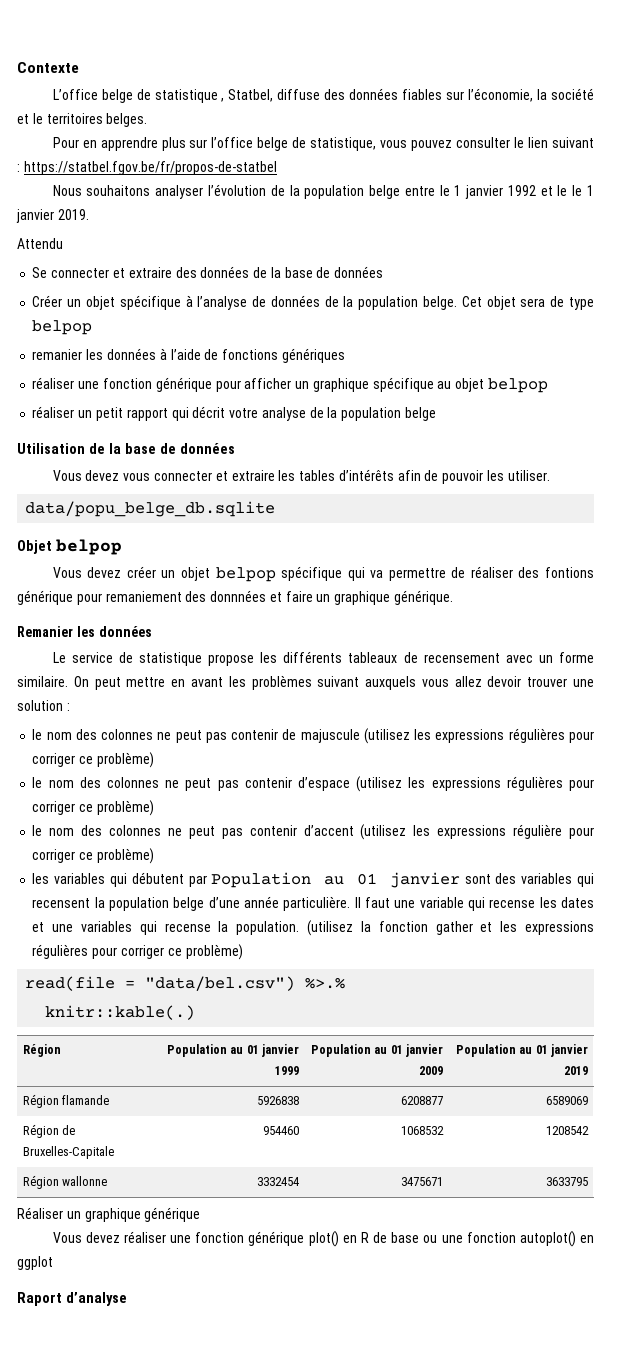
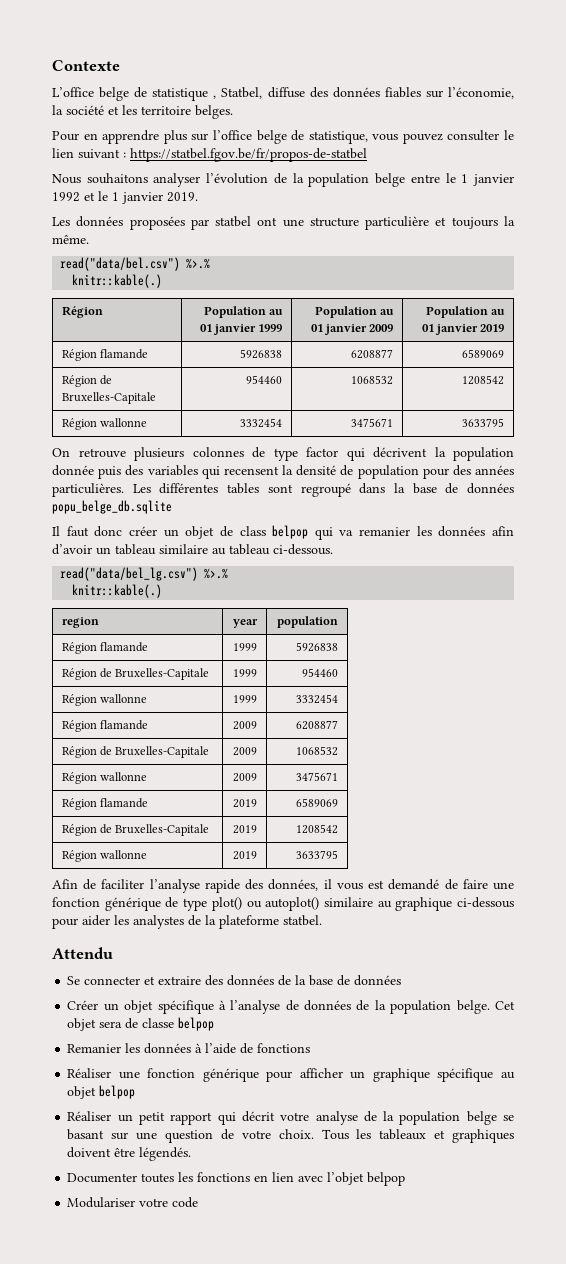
[32,113,103,124] le territoires -> [122,105,191,115] les territoire
[572,185,583,196] le -> (108, 196) none
[17,238,63,249] [32,266,384,278] [32,295,595,310] [32,320,93,335] [32,348,345,363] [32,377,548,393] [32,406,436,421] [17,443,235,454] [52,469,550,484] [25,501,276,517] [17,539,122,555] [52,566,594,582] [17,590,454,605] [17,626,152,637] [52,651,594,666] [17,675,594,690] [17,700,70,711] [32,728,595,744] [32,752,154,768] [32,776,594,792] [32,800,154,816] [32,824,594,840] [32,848,154,864] [32,872,595,888] [32,896,594,911] [32,920,595,936] [32,944,243,960] [25,976,296,991] Attendu // Se connecter et extraire des données de la base de données // Créer un objet spécifique à l’analyse de données de la population belge. Cet objet sera de type belpop // remanier les données à l’aide de fonctions génériques // réaliser une fonction générique pour afficher un graphique spécifique au objet belpop // réaliser un petit rapport qui décrit votre analyse de la population belge // Utilisation de la base de données // Vous devez vous connecter et extraire les tables d’intérêts afin de pouvoir les utiliser. // data/popu_belge_db.sqlite // Objet belpop // Vous devez créer un objet belpop spécifique qui va permettre de réaliser des fontions générique pour remaniement des donnnées et faire un graphique générique. // Remanier les données // Le service de statistique propose les différents tableaux de recensement avec un forme similaire. On peut mettre en avant les problèmes suivant auxquels vous allez devoir trouver une solution : // le nom des colonnes ne peut pas contenir de majuscule (utilisez les expressions régulières pour corriger ce problème) // le nom des colonnes ne peut pas contenir d’espace (utilisez les expressions régulières pour corriger ce problème) // le nom des colonnes ne peut pas contenir d’accent (utilisez les expressions régulière pour corriger ce problème) // les variables qui débutent par Population au 01 janvier sont des variables qui recensent la population belge d’une année particulière. Il faut une variable qui recense les dates et une variables qui recense la population. (utilisez la fonction gather et les expressions régulières pour corriger ce problème) // read(file = "data/bel.csv") -> [52,216,515,230] [52,234,89,244] [60,257,181,271] Les données proposées par statbel ont une structure particulière et toujours la même. // read("data/bel.csv")
[17,1207,201,1222] [52,1231,594,1247] [17,1256,53,1270] [17,1292,127,1306] Réaliser un graphique générique // Vous devez réaliser une fonction générique plot() en R de base ou une fonction autoplot() en ggplot // Raport d’analyse -> [52,447,514,461] [52,465,514,479] [52,483,514,497] [52,500,172,514] [52,525,515,540] [52,544,333,555] [60,567,229,581] [72,584,163,598] [61,617,99,628] [233,619,259,628] [277,616,339,628] [61,642,149,654] [233,643,258,651] [296,642,339,652] [61,668,210,680] [233,669,258,677] [302,668,339,677] [61,694,148,706] [233,695,258,703] [296,694,339,704] [61,720,149,732] [233,721,258,730] [296,720,339,730] [61,746,210,758] [233,747,258,756] [296,746,339,756] [61,772,148,784] [233,773,258,782] [296,772,339,781] [61,798,149,810] [233,799,258,808] [296,798,339,807] [61,824,210,836] [233,825,258,834] [296,824,339,834] [61,850,148,862] [233,851,258,860] [296,850,339,859] [52,879,514,893] [52,897,514,911] [52,915,322,929] [52,947,113,959] [67,975,402,986] [67,1000,515,1014] [67,1017,215,1031] [67,1043,311,1054] [67,1068,516,1082] [67,1085,136,1099] [67,1111,515,1125] [67,1129,514,1143] [67,1147,192,1161] [67,1172,406,1186] [67,1197,199,1208] On retrouve plusieurs colonnes de type factor qui décrivent la population donnée puis des variables qui recensent la densité de population pour des années particulières. Les différentes tables sont regroupé dans la base de données popu_belge_db.sqlite // Il faut donc créer un objet de class belpop qui va remanier les données afin d’avoir un tableau similaire au tableau ci-dessous. // read("data/bel_lg.csv") %>.% // knitr::kable(.) // region | year | population // Région flamande | 1999 | 5926838 // Région de Bruxelles-Capitale | 1999 | 954460 // Région wallonne | 1999 | 3332454 // Région flamande | 2009 | 6208877 // Région de Bruxelles-Capitale | 2009 | 1068532 // Région wallonne | 2009 | 3475671 // Région flamande | 2019 | 6589069 // Région de Bruxelles-Capitale | 2019 | 1208542 // Région wallonne | 2019 | 3633795 // Afin de faciliter l’analyse rapide des données, il vous est demandé de faire une fonction générique de type plot() ou autoplot() similaire au graphique ci-dessous pour aider les analystes de la plateforme statbel. // Attendu // Se connecter et extraire des données de la base de données // Créer un objet spécifique à l’analyse de données de la population belge. Cet objet sera de classe belpop // Remanier les données à l’aide de fonctions // Réaliser une fonction générique pour afficher un graphique spécifique au objet belpop // Réaliser un petit rapport qui décrit votre analyse de la population belge se basant sur une question de votre choix. Tous les tableaux et graphiques doivent être légendés. // Documenter toutes les fonctions en lien avec l’objet belpop // Modulariser votre code

